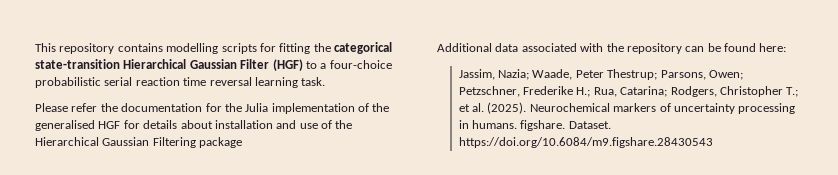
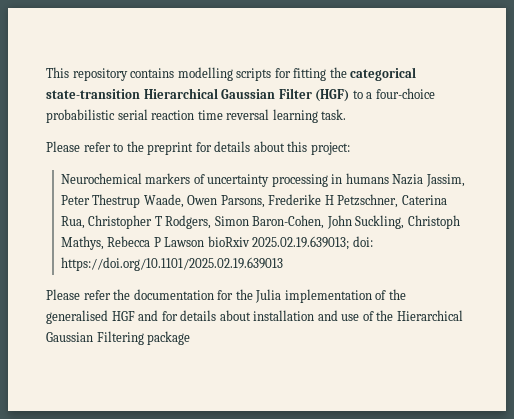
(326, 81) none -> [46,141,350,155] [60,173,465,187] [60,194,447,208] [60,215,460,229] [60,236,373,250] [60,257,283,271] // Please refer to the preprint for details about this project: // Neurochemical markers of uncertainty processing in humans Nazia Jassim, Peter Thestrup Waade, Owen Parsons, Frederike H Petzschner, Caterina Rua, Christopher T Rodgers, Simon Baron-Cohen, John Suckling, Christoph Mathys, Rebecca P Lawson bioRxiv 2025.02.19.639013; doi: https://doi.org/10.1101/2025.02.19.639013
(121, 125) none -> [138,310,159,321] and
[437,43,787,54] [458,69,743,80] [458,86,799,97] [458,102,796,114] [458,120,611,131] [458,137,713,148] // Additional data associated with the repository can be found here: // Jassim, Nazia; Waade, Peter Thestrup; Parsons, Owen; Petzschner, Frederike H.; Rua, Catarina; Rodgers, Christopher T.; et al. (2025). Neurochemical markers of uncertainty processing in humans. figshare. Dataset. https://doi.org/10.6084/m9.figshare.28430543 -> (191, 338) none

